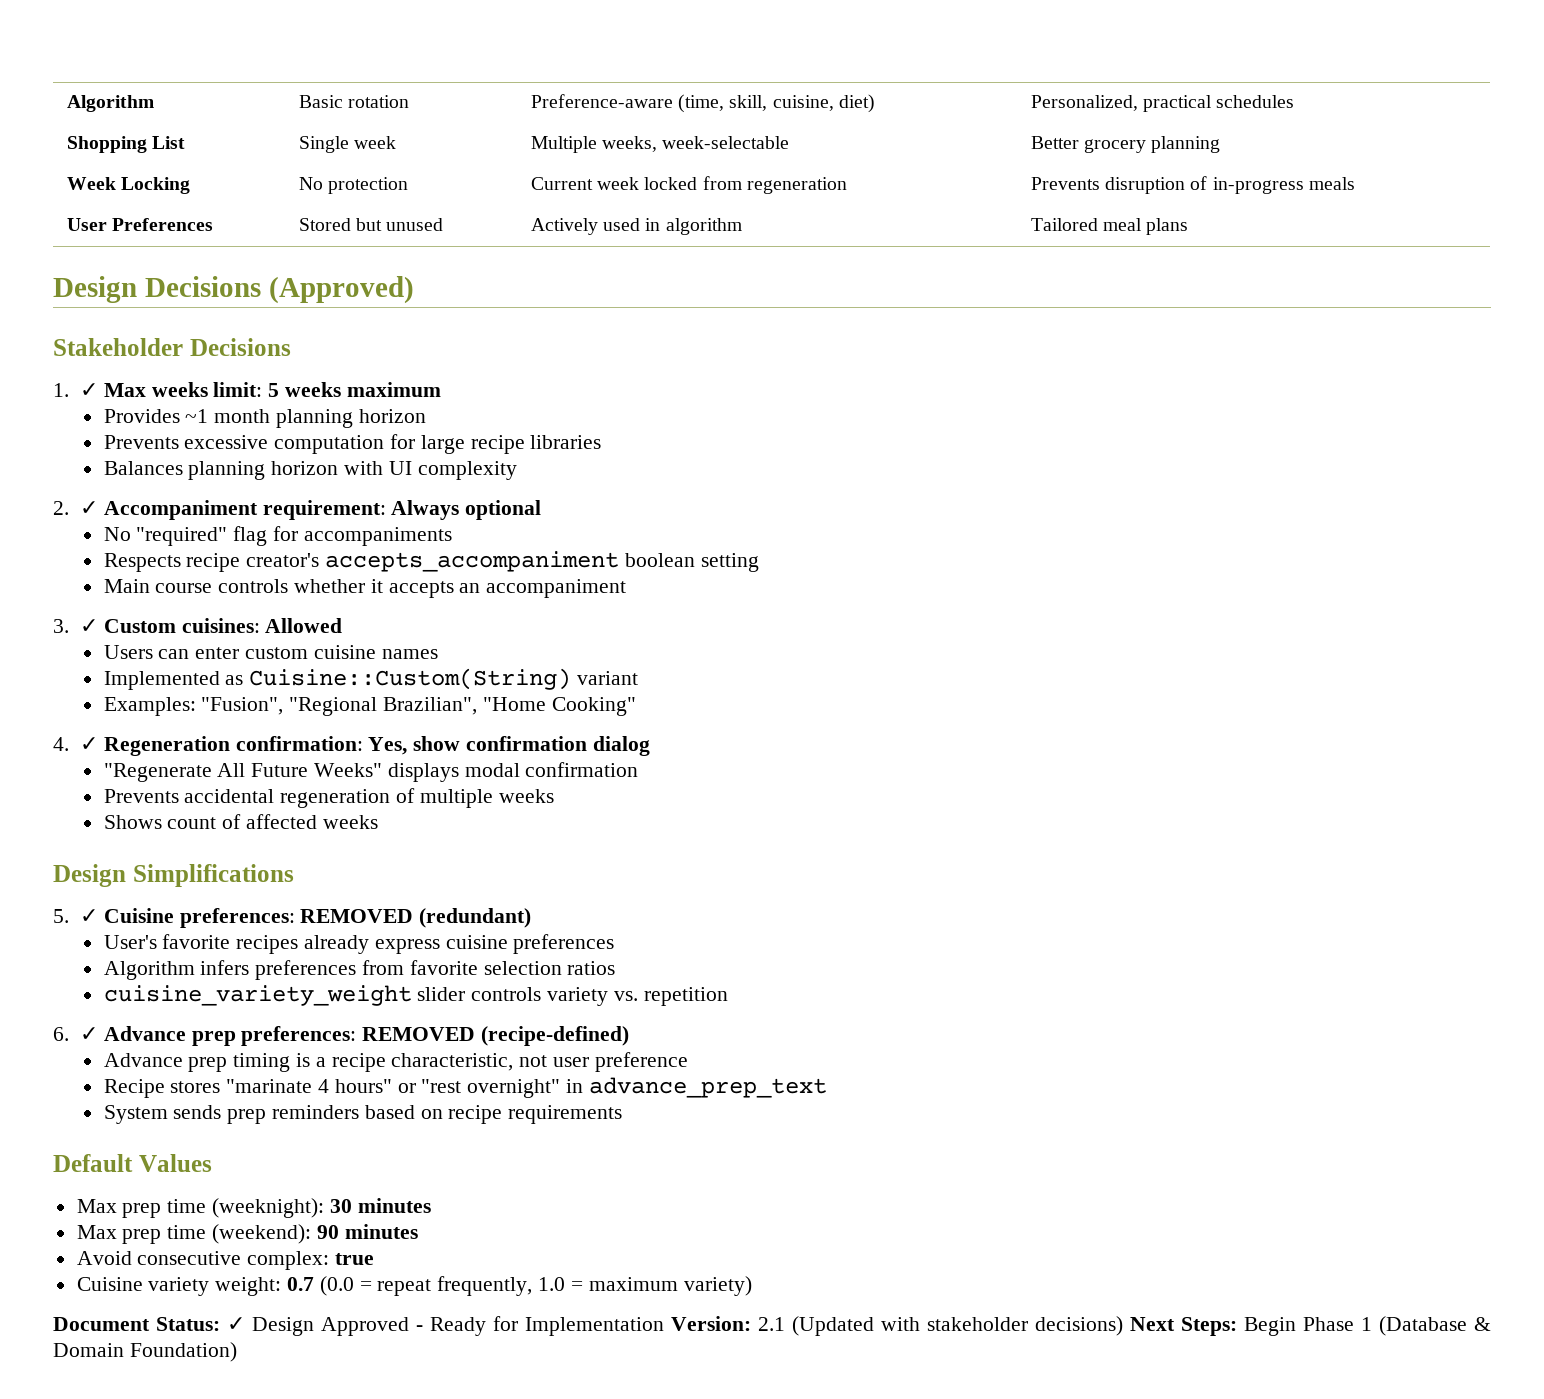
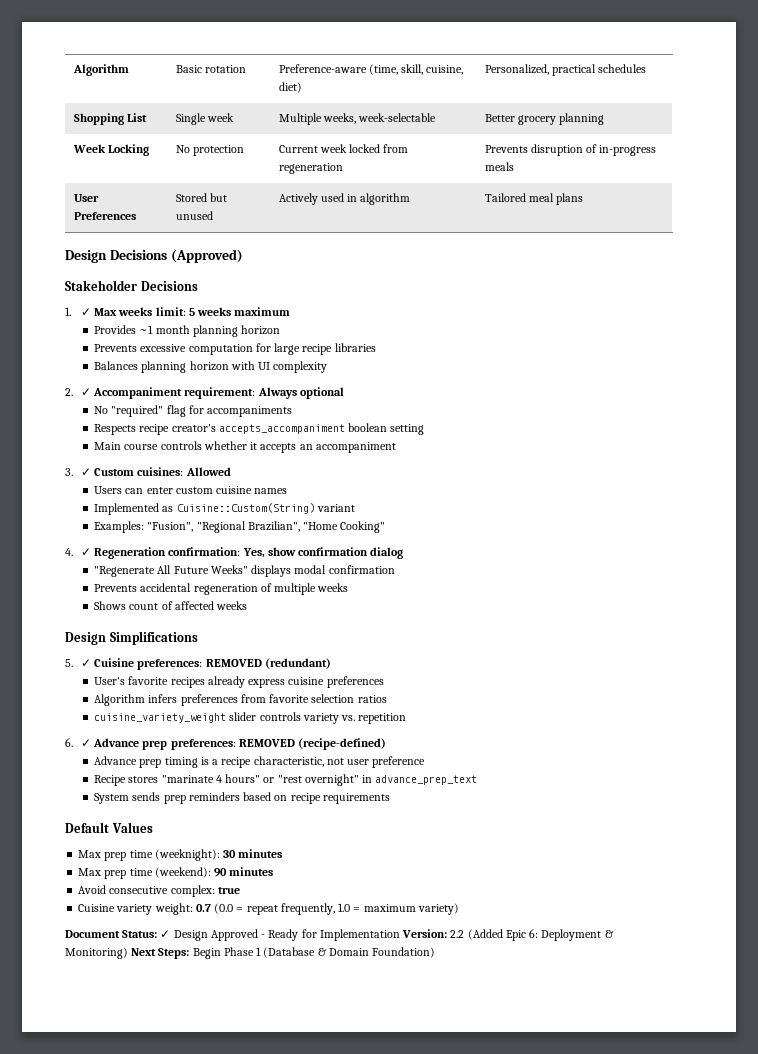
[758,1316,1123,1336] 2.1 (Updated with stakeholder decisions) -> [450,929,614,941] [65,947,128,959] 2.2 (Added Epic 6: Deployment & Monitoring)

